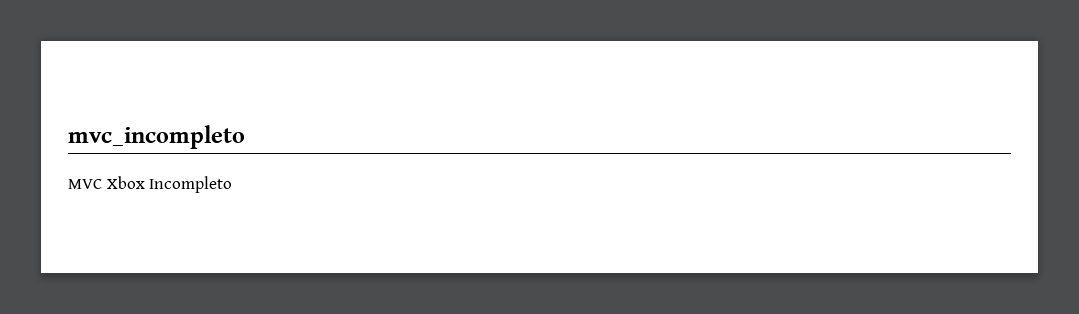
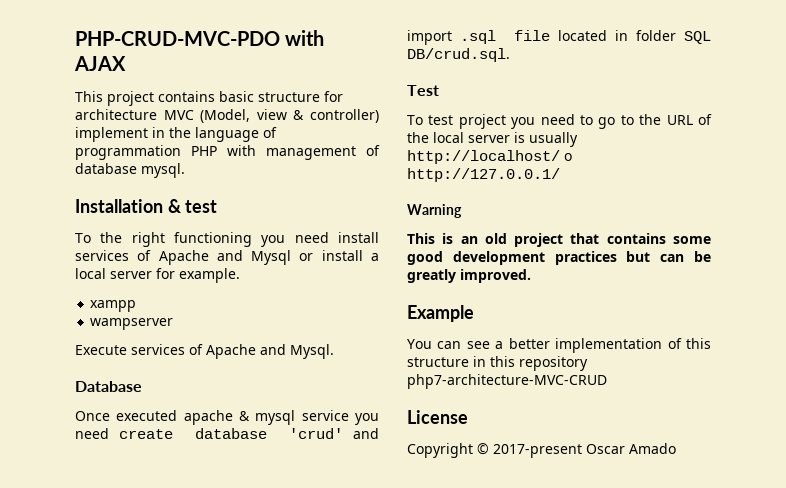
[68,125,245,149] [68,176,233,193] mvc_incompleto // MVC Xbox Incompleto -> [75,30,325,46] [74,56,126,71] [75,91,343,106] [75,109,379,123] [75,127,277,142] [75,145,380,160] [75,163,185,178] [75,199,218,213] [75,232,379,247] [75,250,379,265] [75,268,240,283] [90,300,137,312] [90,318,174,330] [75,344,334,359] [75,381,142,392] [75,410,380,425] [75,428,380,439] [407,30,711,45] [407,48,510,62] [407,85,439,96] [407,114,712,129] [407,132,578,147] [407,150,572,164] [407,168,560,182] [407,204,462,218] [407,233,711,247] [407,251,711,265] [407,269,531,283] [407,305,474,322] [407,338,711,353] [407,356,588,371] [407,374,607,389] [407,410,468,424] [407,443,676,458] PHP-CRUD-MVC-PDO with AJAX // This project contains basic structure for architecture MVC (Model, view & controller) implement in the language of programmation PHP with management of database mysql. // Installation & test // To the right functioning you need install services of Apache and Mysql or install a local server for example. // xampp // wampserver // Execute services of Apache and Mysql. // Database // Once executed apache & mysql service you need create database 'crud' and import .sql file located in folder SQL DB/crud.sql. // Test // To test project you need to go to the URL of the local server is usually http://localhost/ o http://127.0.0.1/ // Warning // This is an old project that contains some good development practices but can be greatly improved. // Example // You can see a better implementation of this structure in this repository php7-architecture-MVC-CRUD // License // Copyright © 2017-present Oscar Amado

